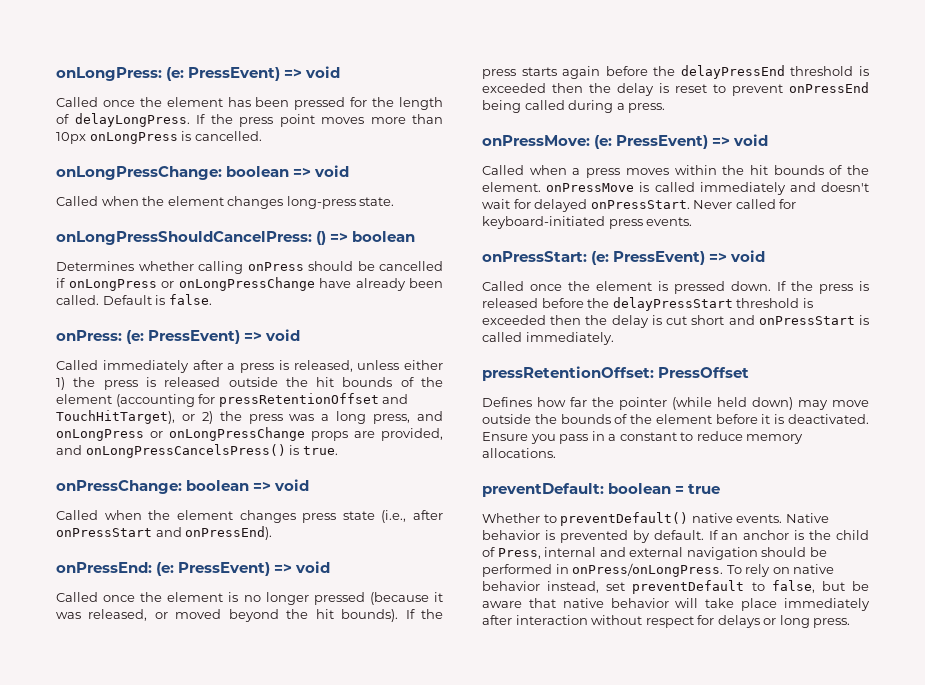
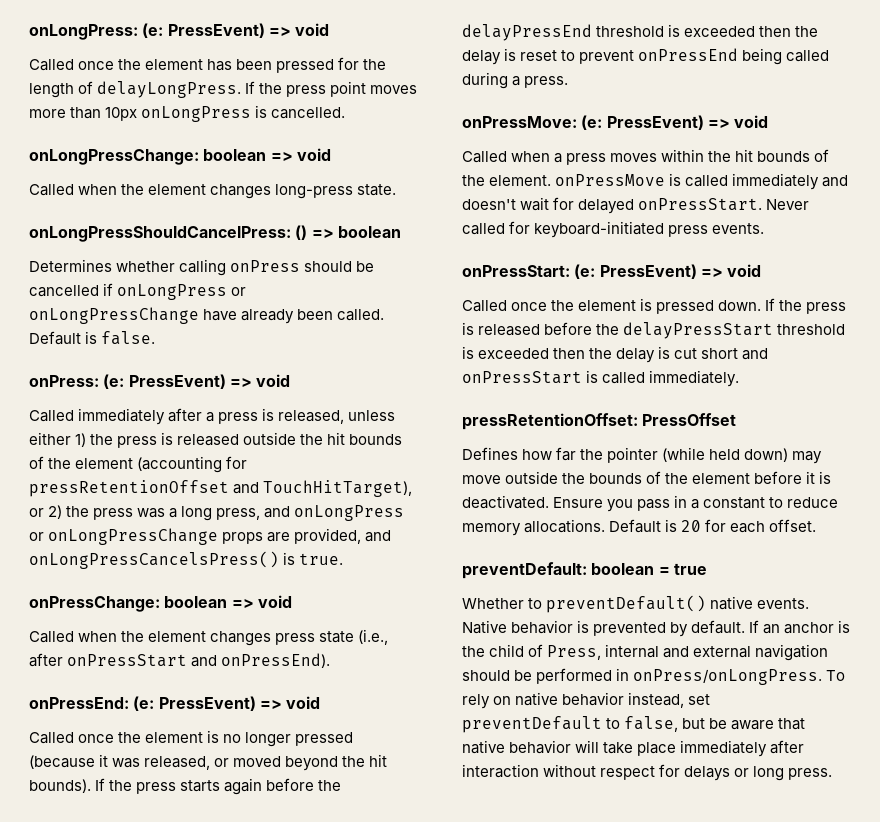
(556, 453) none -> [609,519,817,533] Default is 20 for each offset.

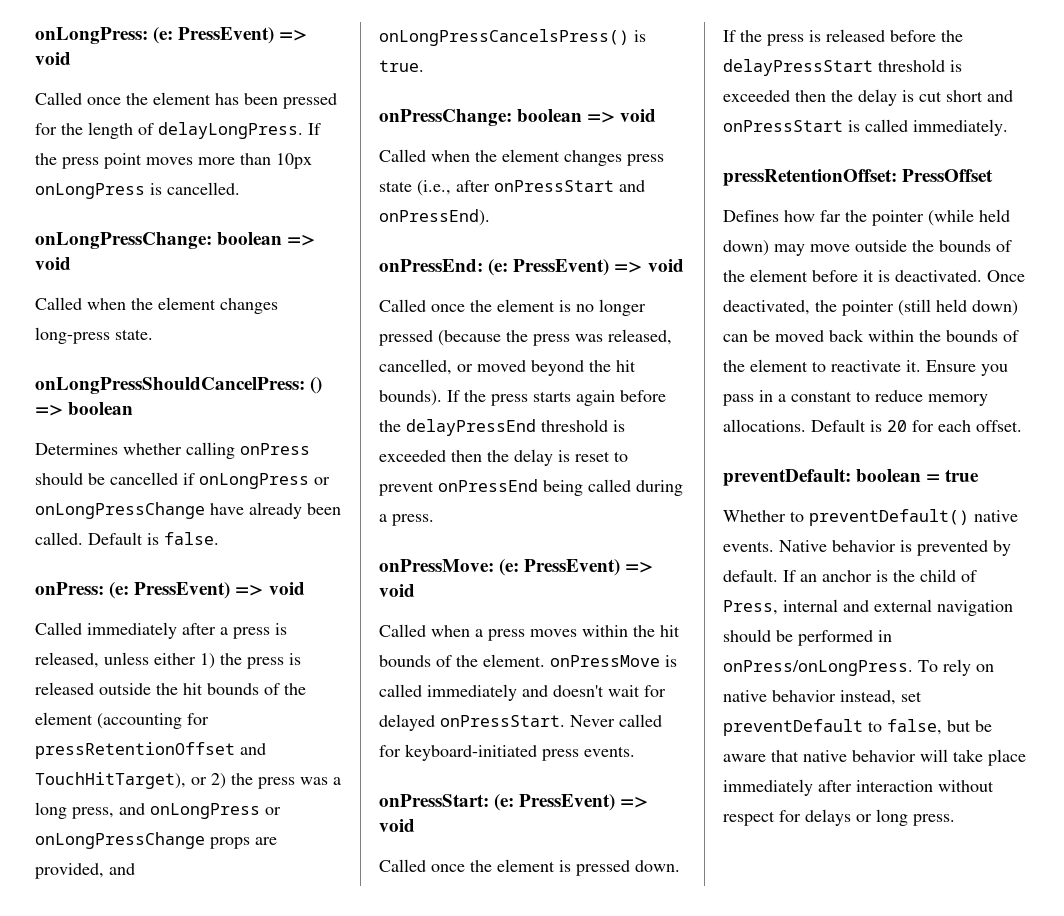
[99,754,109,767] it -> [506,330,570,346] the press
(211, 763) none -> [379,359,452,375] cancelled,
(549, 502) none -> [987,270,1025,282] [723,299,1018,316] [723,329,1019,342] [723,359,921,372] Once deactivated, the pointer (still held down) can be moved back within the bounds of the element to reactivate it.

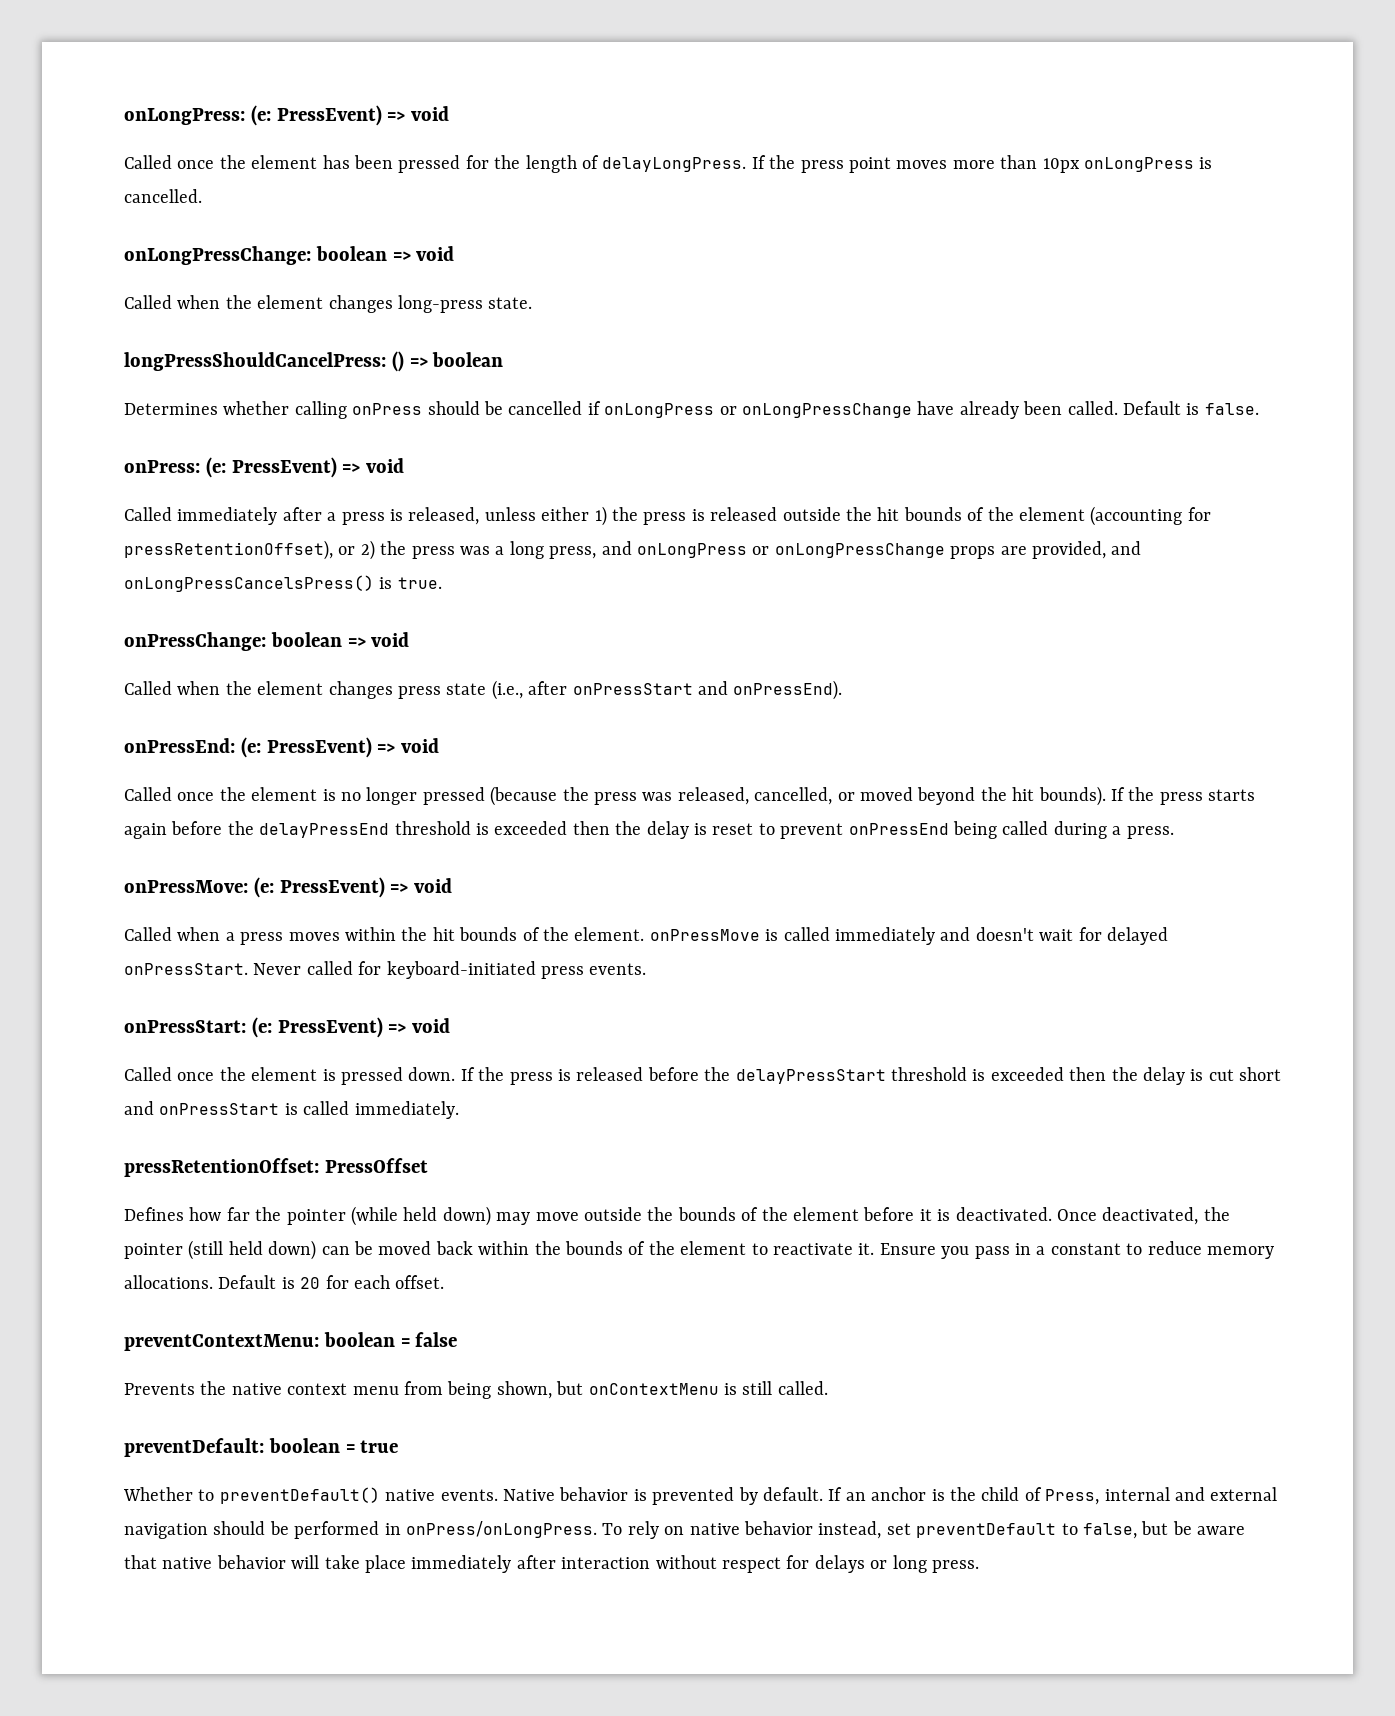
[35,377,305,394] onLongPressShouldCancelPress: -> [124,352,386,371] longPressShouldCancelPress:
[35,742,266,759] [35,772,186,789] pressRetentionOffset and TouchHitTarget), -> [124,540,333,560] pressRetentionOffset),
(1022, 426) none -> [124,1332,458,1351] [124,1381,828,1399] // preventContextMenu: boolean = false // Prevents the native context menu from being shown, but onContextMenu is still called.

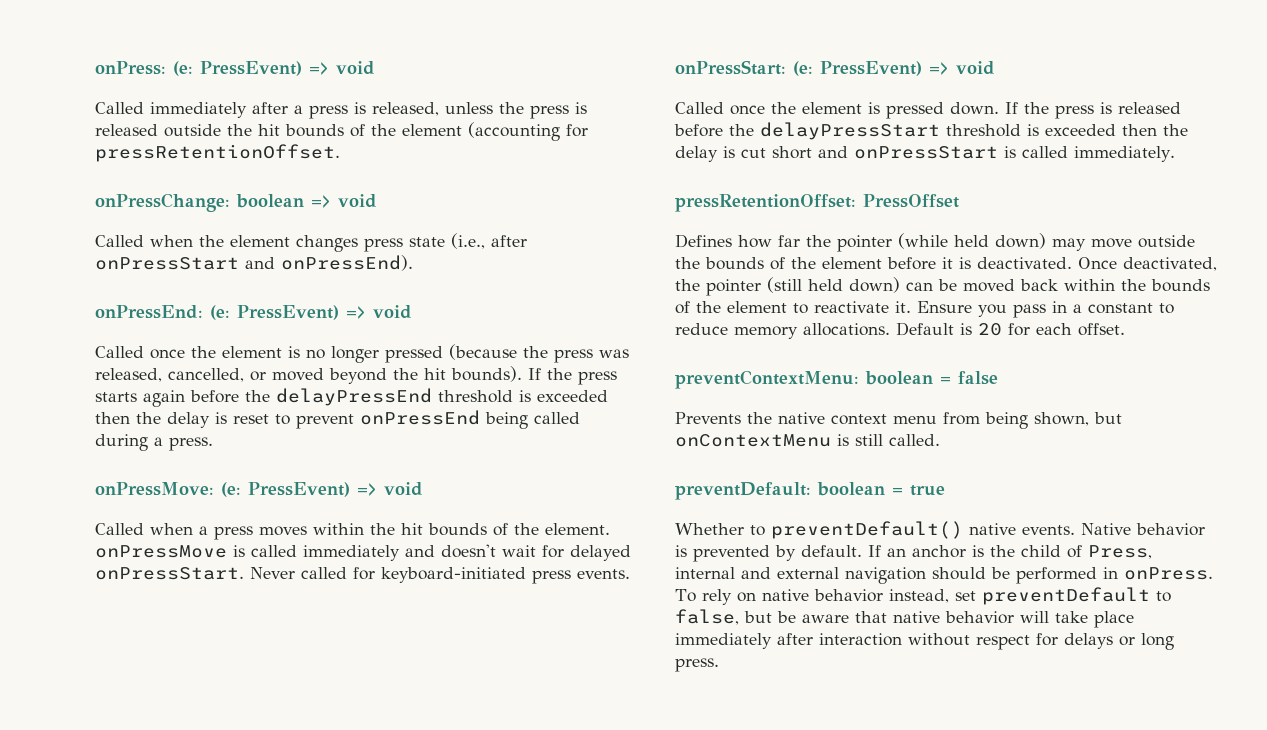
[124,105,450,126] [124,155,1213,173] [124,189,202,203] [124,246,455,265] [124,295,533,313] [124,351,504,372] [124,401,1259,419] onLongPress: (e: PressEvent) => void // Called once the element has been pressed for the length of delayLongPress. If the press point moves more than 10px onLongPress is cancelled. // onLongPressChange: boolean => void // Called when the element changes long-press state. // longPressShouldCancelPress: () => boolean // Determines whether calling onPress should be cancelled if onLongPress or onLongPressChange have already been called. Default is false. // -> (95, 68) none
[541,506,607,526] either 1) -> (493, 108) none
[124,540,1142,560] [124,575,442,592] pressRetentionOffset), or 2) the press was a long press, and onLongPress or onLongPressChange props are provided, and onLongPressCancelsPress() is true. -> [95,144,340,162] pressRetentionOffset.
[406,1521,597,1538] onPress/onLongPress. -> [1124,567,1213,580] onPress.

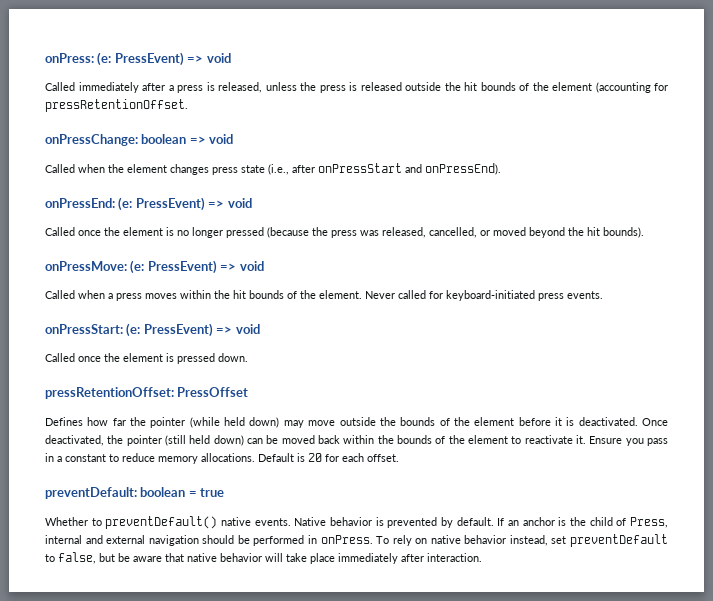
[528,368,617,385] [95,388,608,407] [95,410,580,429] [95,434,213,451] If the press starts again before the delayPressEnd threshold is exceeded then the delay is reset to prevent onPressEnd being called during a press. -> (644, 232) none
[95,544,631,561] [95,567,244,580] onPressMove is called immediately and doesn't wait for delayed onPressStart. -> (362, 294) none
[1005,102,1181,119] [674,122,1188,140] [675,146,1175,162] If the press is released before the delayPressStart threshold is exceeded then the delay is cut short and onPressStart is called immediately. -> (248, 357) none
[675,370,998,389] [675,412,1122,429] [675,434,940,447] // preventContextMenu: boolean = false // Prevents the native context menu from being shown, but onContextMenu is still called. -> (399, 458) none
[819,633,1174,650] [675,658,719,672] interaction without respect for delays or long press. -> [427,553,482,562] interaction.

